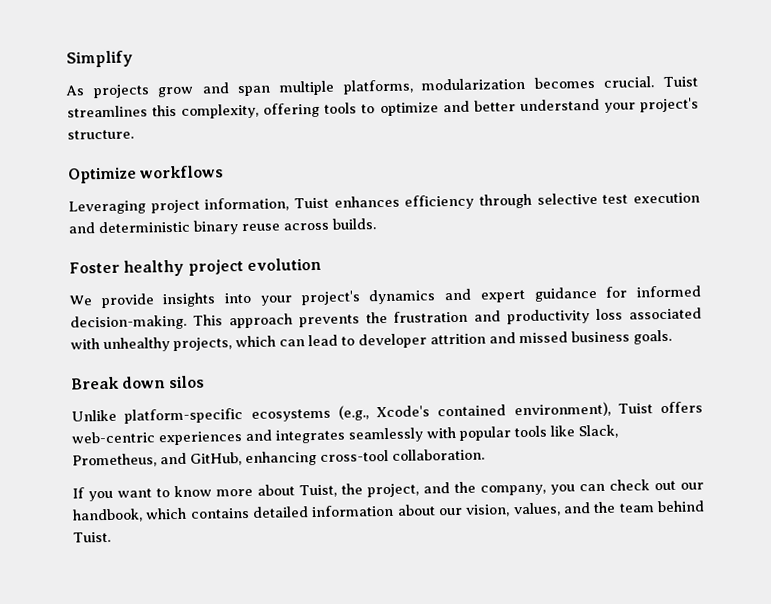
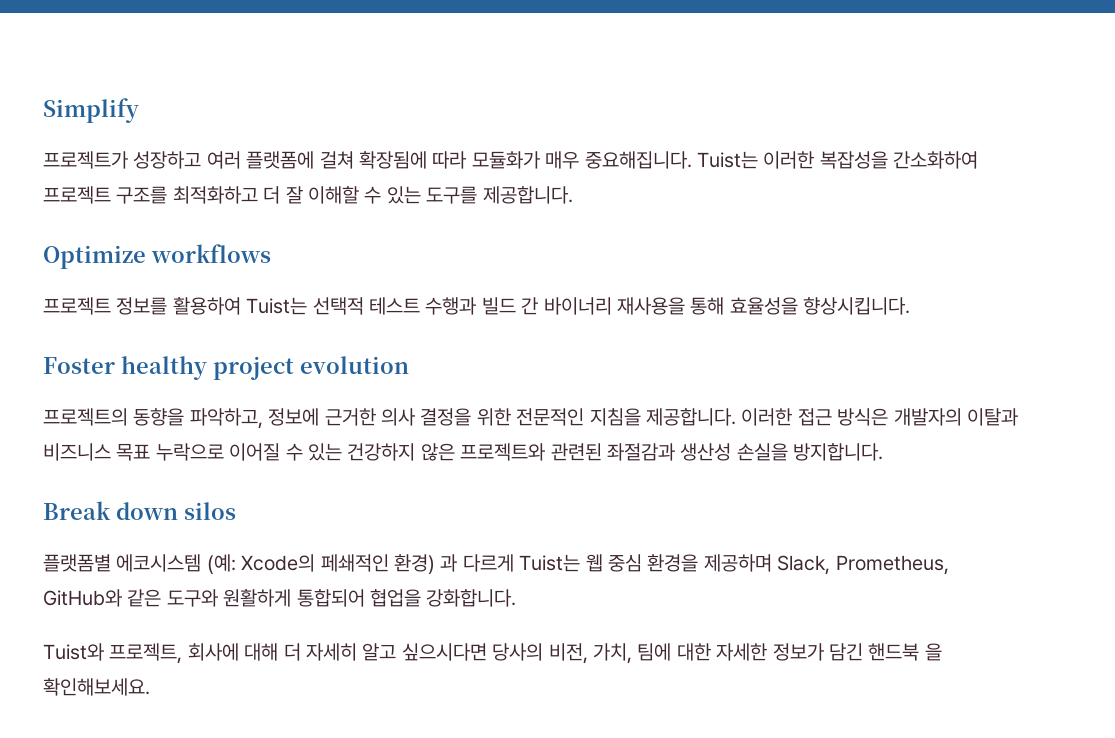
[65,76,699,99] [67,97,699,119] [67,129,134,140] [68,165,225,184] [68,192,700,215] [68,218,376,235] [69,257,322,277] [69,285,702,309] [70,307,703,331] [70,329,672,353] [71,375,205,390] [71,401,703,424] [71,424,618,446] [72,448,485,468] [72,479,704,502] [72,500,706,523] [73,531,111,543] As projects grow and span multiple platforms, modularization becomes crucial. Tuist streamlines this complexity, offering tools to optimize and better understand your project's structure. // Optimize workflows // Leveraging project information, Tuist enhances efficiency through selective test execution and deterministic binary reuse across builds. // Foster healthy project evolution // We provide insights into your project's dynamics and expert guidance for informed decision-making. This approach prevents the frustration and productivity loss associated with unhealthy projects, which can lead to developer attrition and missed business goals. // Break down silos // Unlike platform-specific ecosystems (e.g., Xcode's contained environment), Tuist offers web-centric experiences and integrates seamlessly with popular tools like Slack, Prometheus, and GitHub, enhancing cross-tool collaboration. // If you want to know more about Tuist, the project, and the company, you can check out our handbook, which contains detailed information about our vision, values, and the team behind Tuist. -> [43,151,979,169] [43,186,573,204] [43,244,271,269] [43,297,911,315] [43,356,409,380] [43,408,1018,429] [43,443,884,461] [43,501,236,520] [43,554,949,575] [43,589,517,607] [43,643,942,664] [43,678,150,696] 프로젝트가 성장하고 여러 플랫폼에 걸쳐 확장됨에 따라 모듈화가 매우 중요해집니다. Tuist는 이러한 복잡성을 간소화하여 프로젝트 구조를 최적화하고 더 잘 이해할 수 있는 도구를 제공합니다. // Optimize workflows // 프로젝트 정보를 활용하여 Tuist는 선택적 테스트 수행과 빌드 간 바이너리 재사용을 통해 효율성을 향상시킵니다. // Foster healthy project evolution // 프로젝트의 동향을 파악하고, 정보에 근거한 의사 결정을 위한 전문적인 지침을 제공합니다. 이러한 접근 방식은 개발자의 이탈과 비즈니스 목표 누락으로 이어질 수 있는 건강하지 않은 프로젝트와 관련된 좌절감과 생산성 손실을 방지합니다. // Break down silos // 플랫폼별 에코시스템 (예: Xcode의 페쇄적인 환경) 과 다르게 Tuist는 웹 중심 환경을 제공하며 Slack, Prometheus, GitHub와 같은 도구와 원활하게 통합되어 협업을 강화합니다. // Tuist와 프로젝트, 회사에 대해 더 자세히 알고 싶으시다면 당사의 비전, 가치, 팀에 대한 자세한 정보가 담긴 핸드북 을 확인해보세요.

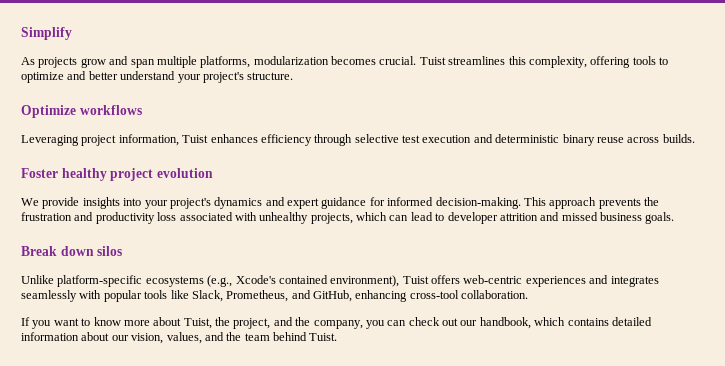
[43,151,979,169] [43,186,573,204] [43,244,271,269] [43,297,911,315] [43,356,409,380] [43,408,1018,429] [43,443,884,461] [43,501,236,520] [43,554,949,575] [43,589,517,607] [43,643,942,664] [43,678,150,696] 프로젝트가 성장하고 여러 플랫폼에 걸쳐 확장됨에 따라 모듈화가 매우 중요해집니다. Tuist는 이러한 복잡성을 간소화하여 프로젝트 구조를 최적화하고 더 잘 이해할 수 있는 도구를 제공합니다. // Optimize workflows // 프로젝트 정보를 활용하여 Tuist는 선택적 테스트 수행과 빌드 간 바이너리 재사용을 통해 효율성을 향상시킵니다. // Foster healthy project evolution // 프로젝트의 동향을 파악하고, 정보에 근거한 의사 결정을 위한 전문적인 지침을 제공합니다. 이러한 접근 방식은 개발자의 이탈과 비즈니스 목표 누락으로 이어질 수 있는 건강하지 않은 프로젝트와 관련된 좌절감과 생산성 손실을 방지합니다. // Break down silos // 플랫폼별 에코시스템 (예: Xcode의 페쇄적인 환경) 과 다르게 Tuist는 웹 중심 환경을 제공하며 Slack, Prometheus, GitHub와 같은 도구와 원활하게 통합되어 협업을 강화합니다. // Tuist와 프로젝트, 회사에 대해 더 자세히 알고 싶으시다면 당사의 비전, 가치, 팀에 대한 자세한 정보가 담긴 핸드북 을 확인해보세요. -> [21,56,668,68] [21,71,294,83] [21,105,142,118] [21,134,695,146] [21,168,213,181] [21,197,659,209] [21,212,675,224] [21,246,123,256] [21,275,659,287] [21,290,529,302] [21,317,652,329] [21,332,338,344] As projects grow and span multiple platforms, modularization becomes crucial. Tuist streamlines this complexity, offering tools to optimize and better understand your project's structure. // Optimize workflows // Leveraging project information, Tuist enhances efficiency through selective test execution and deterministic binary reuse across builds. // Foster healthy project evolution // We provide insights into your project's dynamics and expert guidance for informed decision-making. This approach prevents the frustration and productivity loss associated with unhealthy projects, which can lead to developer attrition and missed business goals. // Break down silos // Unlike platform-specific ecosystems (e.g., Xcode's contained environment), Tuist offers web-centric experiences and integrates seamlessly with popular tools like Slack, Prometheus, and GitHub, enhancing cross-tool collaboration. // If you want to know more about Tuist, the project, and the company, you can check out our handbook, which contains detailed information about our vision, values, and the team behind Tuist.

